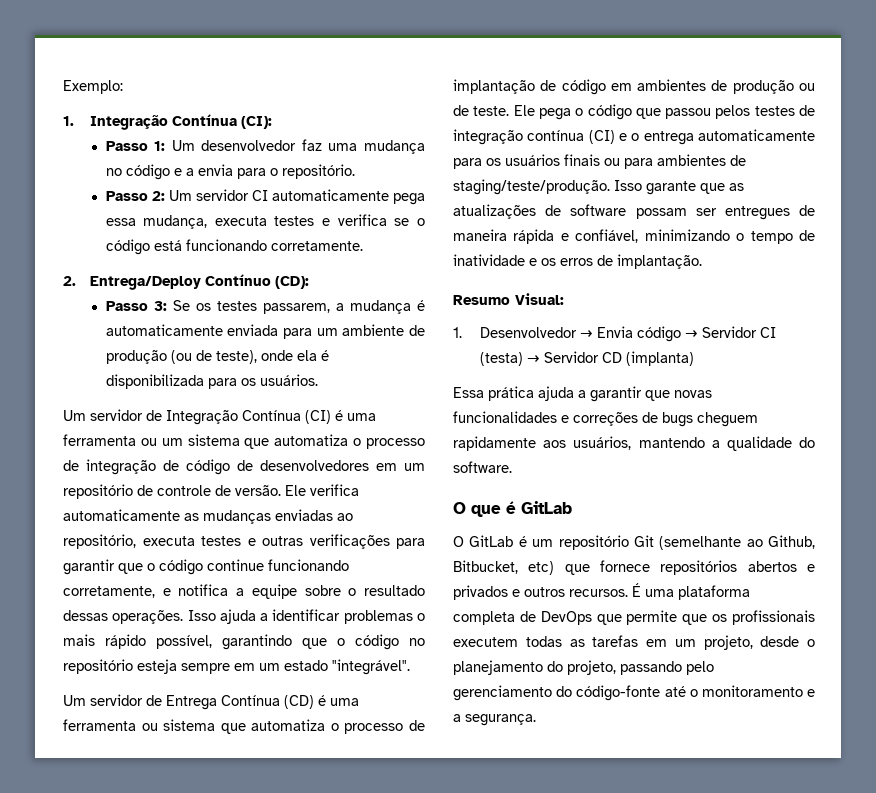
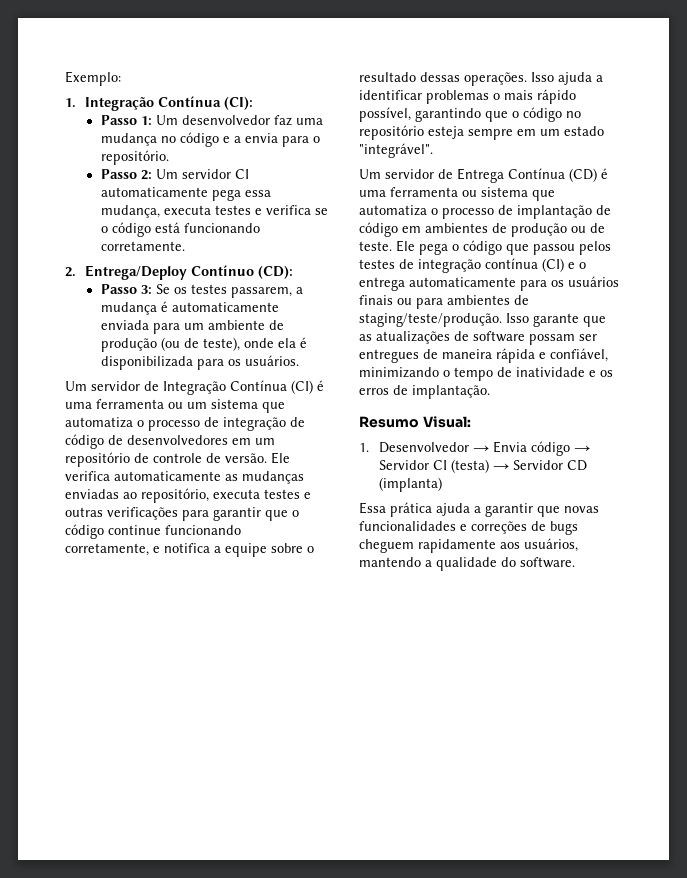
[453,501,572,517] [453,535,815,550] [453,560,815,575] [453,583,750,600] [453,610,815,625] [453,635,815,650] [453,660,714,675] [453,685,815,701] [453,714,536,726] // O que é GitLab // O GitLab é um repositório Git (semelhante ao Github, Bitbucket, etc) que fornece repositórios abertos e privados e outros recursos. É uma plataforma completa de DevOps que permite que os profissionais executem todas as tarefas em um projeto, desde o planejamento do projeto, passando pelo gerenciamento do código-fonte até o monitoramento e a segurança. -> (575, 562) none

